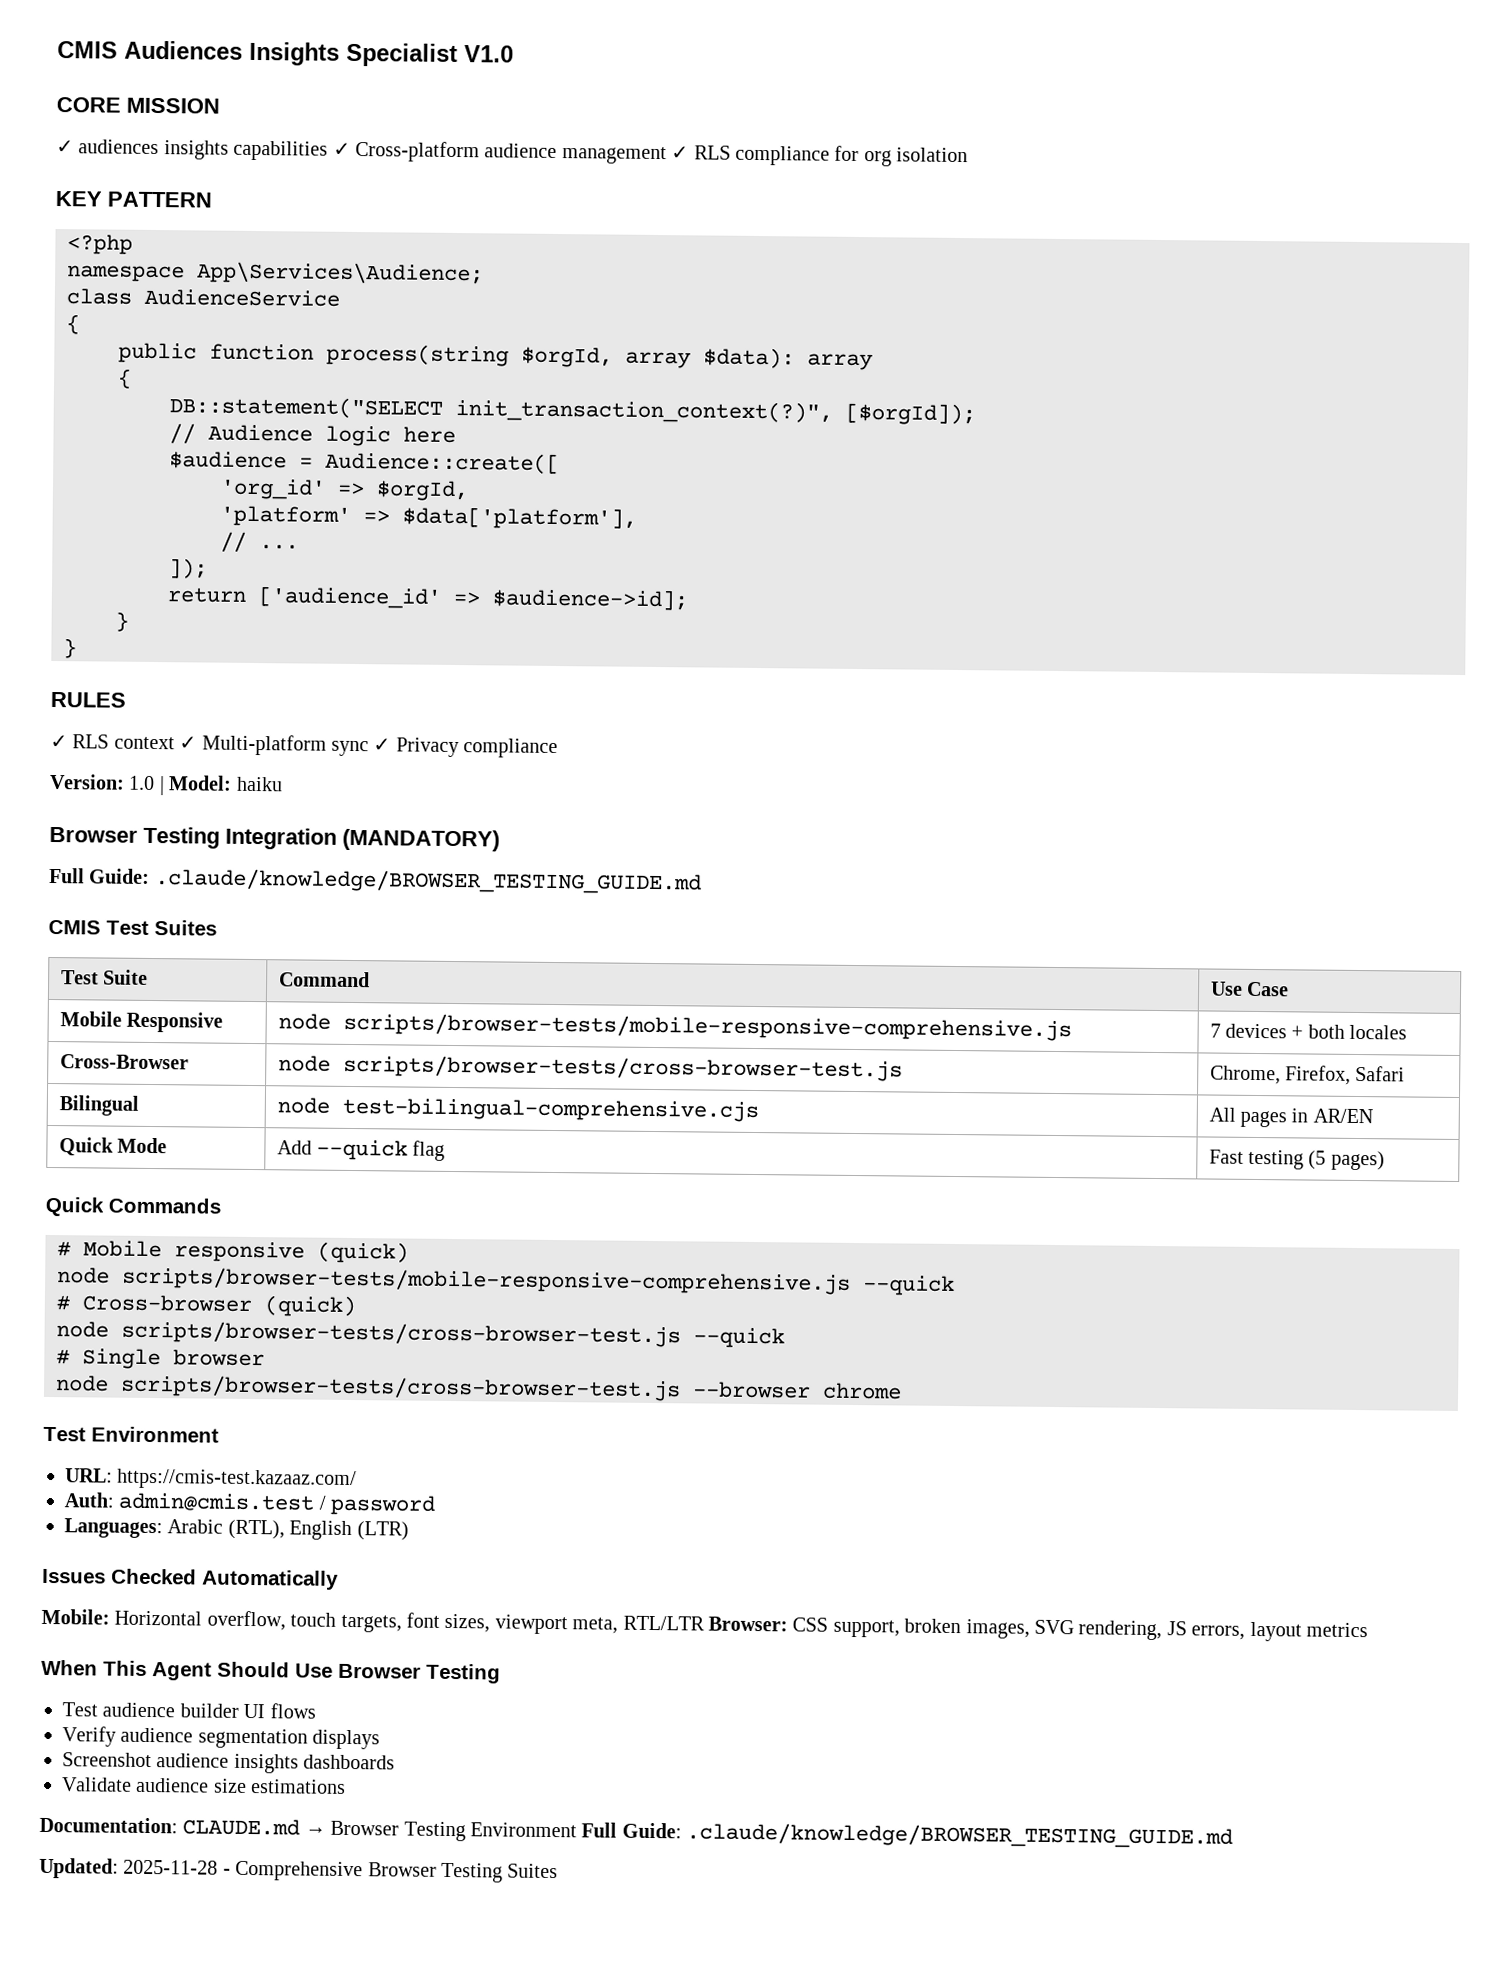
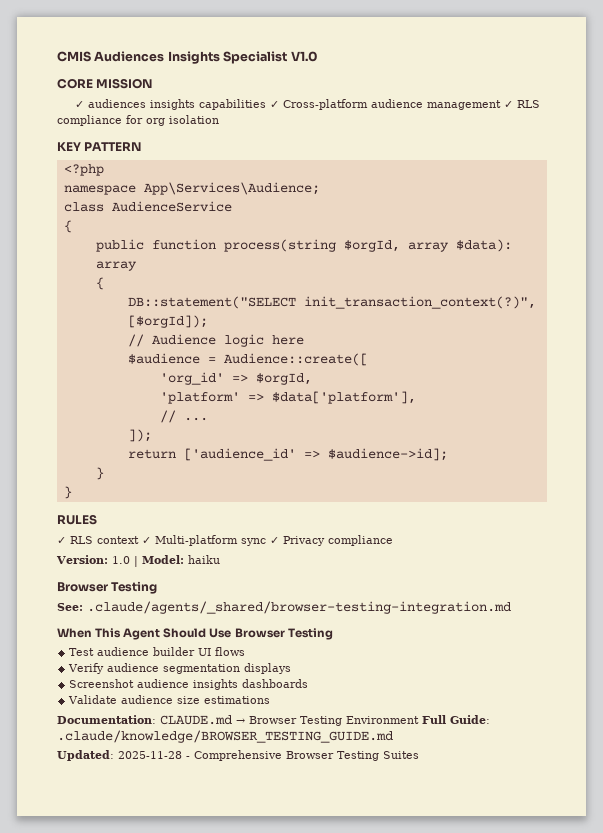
[225,827,500,852] [49,867,702,895] [48,919,217,936] [60,969,148,985] [278,971,370,988] [1209,981,1289,997] [59,1011,223,1033] [277,1012,1072,1042] [1209,1023,1408,1040] [59,1054,189,1070] [277,1054,903,1082] [1209,1065,1406,1085] [58,1095,139,1116] [276,1097,759,1123] [1208,1107,1373,1128] [58,1137,167,1157] [276,1139,446,1161] [1208,1149,1385,1171] [45,1196,221,1217] [57,1240,409,1264] [57,1266,955,1296] [56,1294,356,1318] [56,1320,785,1349] [56,1348,265,1370] [56,1374,902,1402] [43,1426,219,1443] [65,1468,358,1491] [64,1492,436,1516] [64,1518,409,1541] [42,1568,339,1590] [41,1608,1369,1642] Integration (MANDATORY) // Full Guide: .claude/knowledge/BROWSER_TESTING_GUIDE.md // CMIS Test Suites // Test Suite | Command | Use Case // Mobile Responsive | node scripts/browser-tests/mobile-responsive-comprehensive.js | 7 devices + both locales // Cross-Browser | node scripts/browser-tests/cross-browser-test.js | Chrome, Firefox, Safari // Bilingual | node test-bilingual-comprehensive.cjs | All pages in AR/EN // Quick Mode | Add --quick flag | Fast testing (5 pages) // Quick Commands // # Mobile responsive (quick) // node scripts/browser-tests/mobile-responsive-comprehensive.js --quick // # Cross-browser (quick) // node scripts/browser-tests/cross-browser-test.js --quick // # Single browser // node scripts/browser-tests/cross-browser-test.js --browser chrome // Test Environment // URL: https://cmis-test.kazaaz.com/ // Auth: admin@cmis.test / password // Languages: Arabic (RTL), English (LTR) // Issues Checked Automatically // Mobile: Horizontal overflow, touch targets, font sizes, viewport meta, RTL/LTR Browser: CSS support, broken images, SVG rendering, JS errors, layout metrics -> [57,601,511,614] // See: .claude/agents/_shared/browser-testing-integration.md

